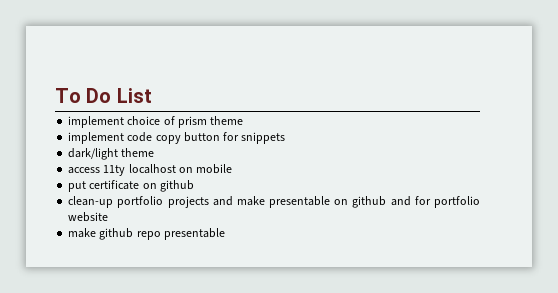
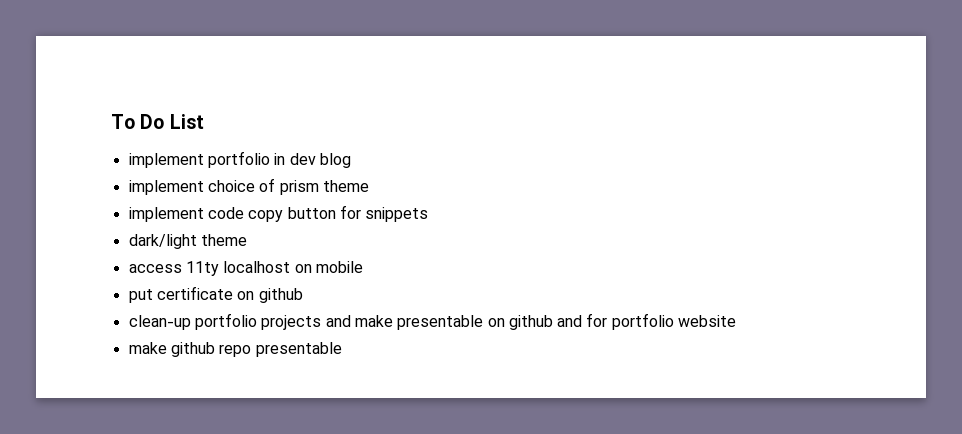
(152, 95) none -> [128,151,351,168] // implement portfolio in dev blog

